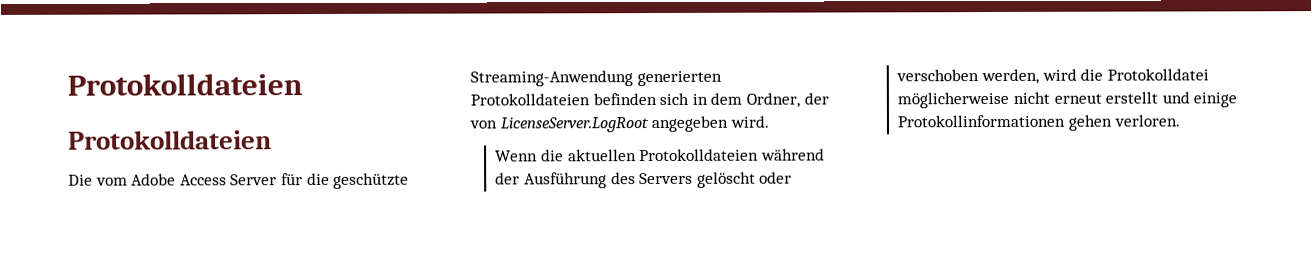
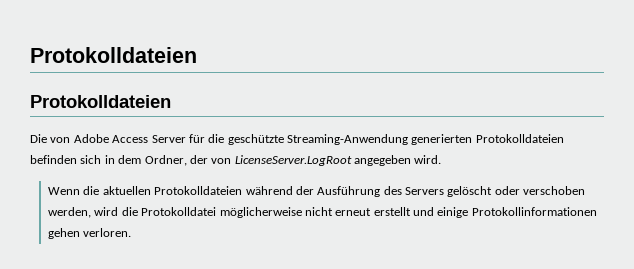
[95,177,128,186] vom -> [50,137,71,143] von

